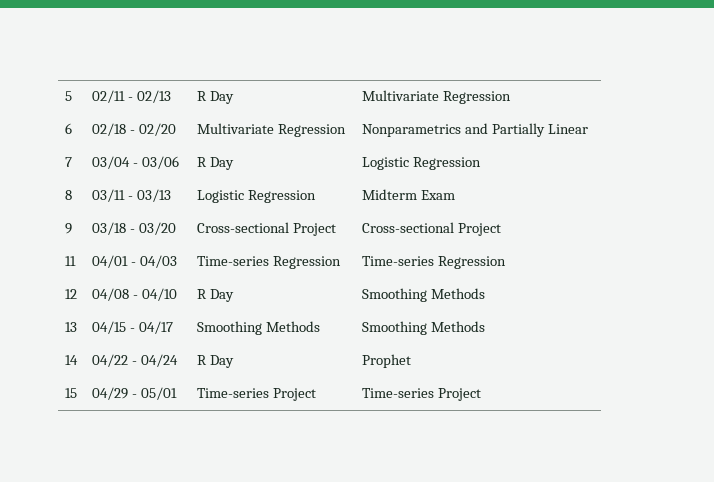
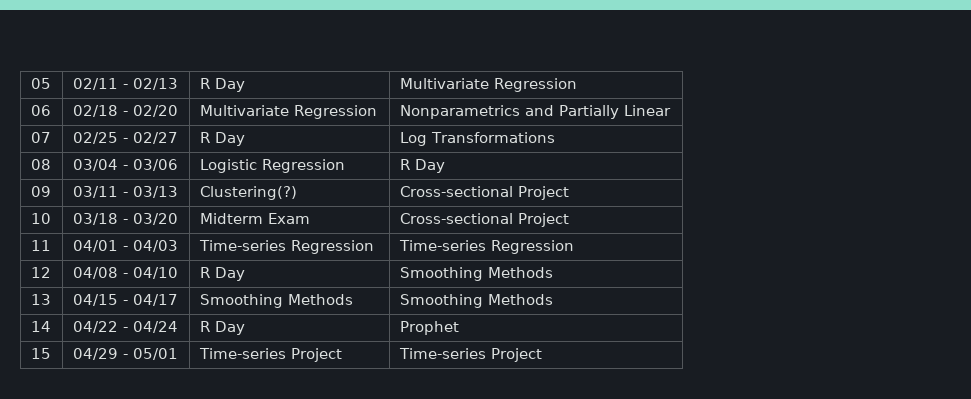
[65,91,73,101] 5 -> [30,78,51,89] 05
[65,123,73,134] 6 -> [30,105,51,116] 06
[65,157,73,167] 7 -> [30,132,51,143] [72,132,178,144] [199,132,245,146] [399,132,555,146] [30,159,51,170] 07 | 02/25 - 02/27 | R Day | Log Transformations // 08
[197,157,235,170] [362,157,482,170] [65,190,73,200] | R Day | Logistic Regression // 8 -> [199,159,345,173] [399,159,445,173] [30,186,51,197] | Logistic Regression | R Day // 09
[197,190,317,203] [362,189,456,200] [65,223,73,234] Logistic Regression | Midterm Exam // 9 -> [199,186,297,200] [399,186,569,200] [30,213,51,224] Clustering(?) | Cross-sectional Project // 10
[197,222,337,236] Cross-sectional Project -> [199,213,310,224] Midterm Exam

